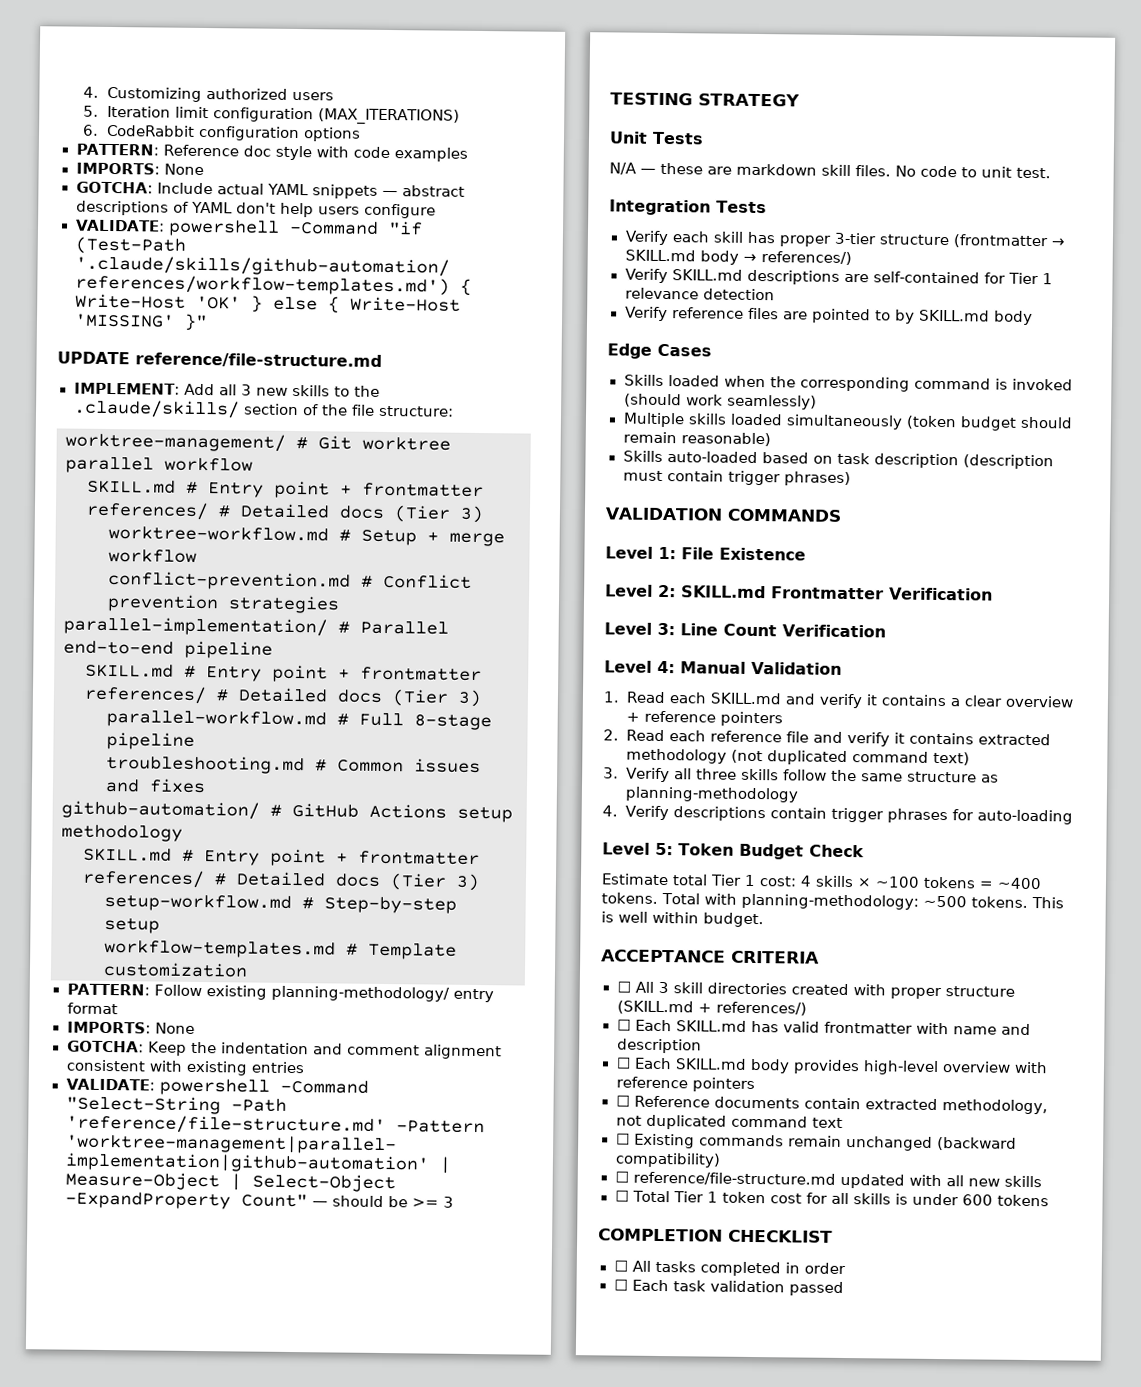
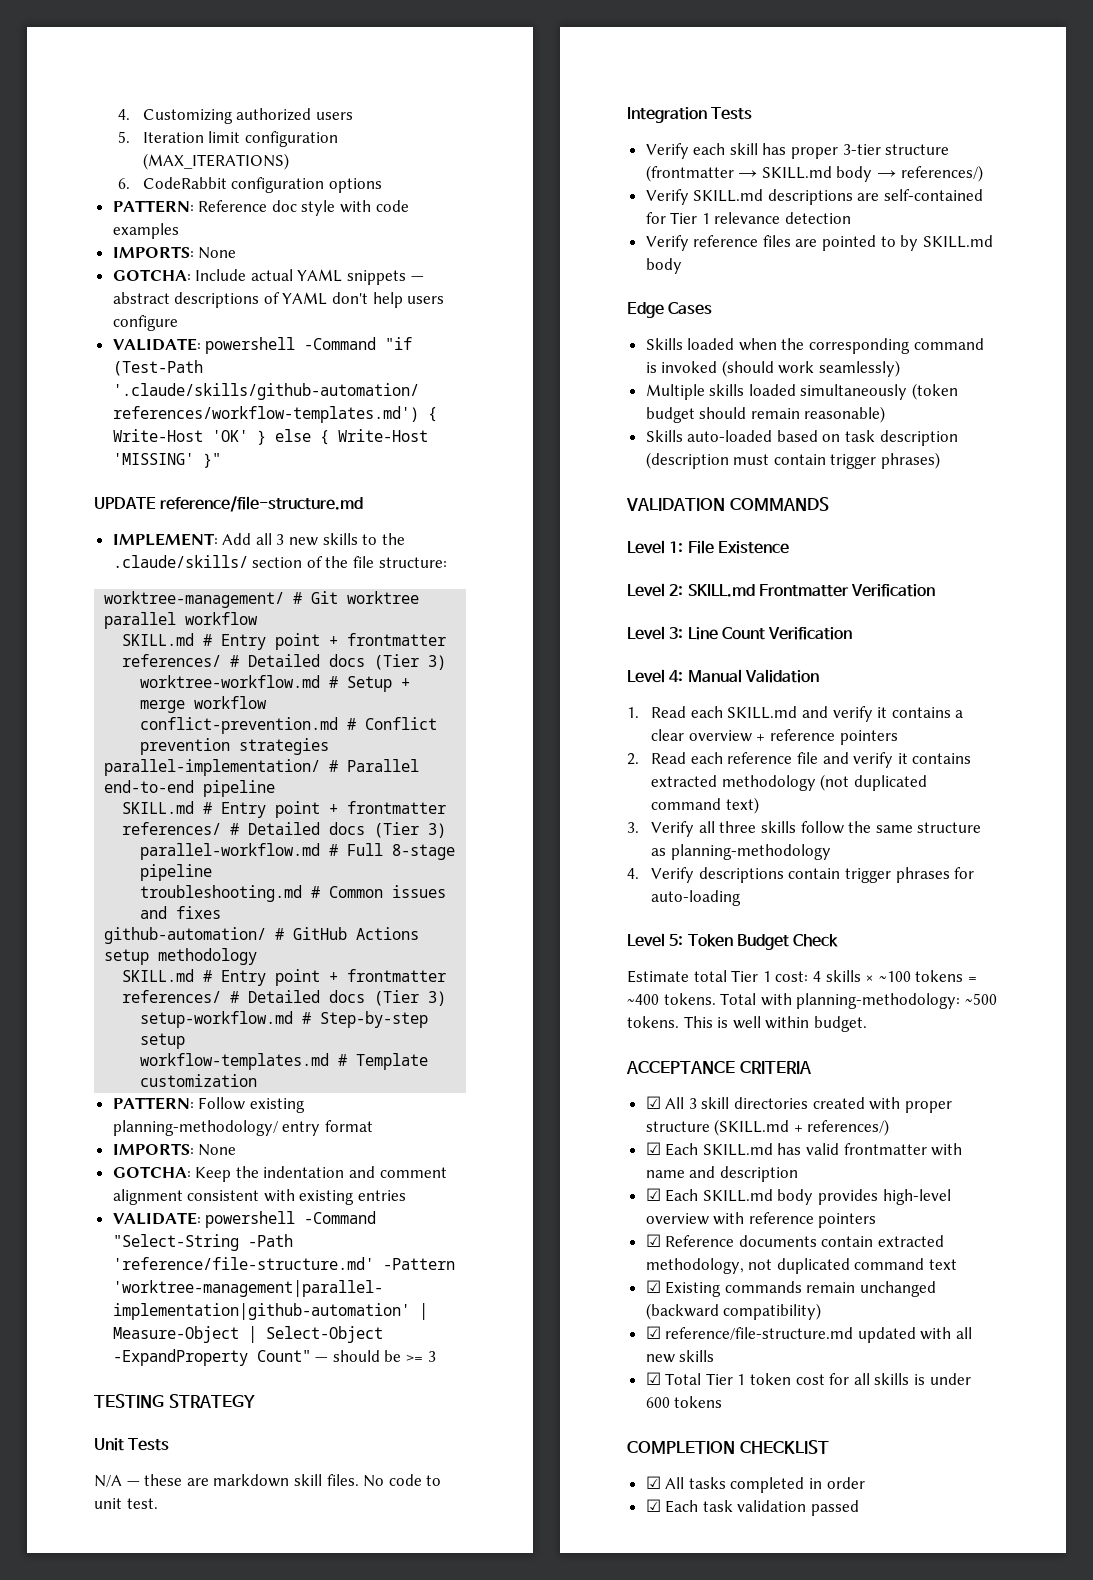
[616,981,631,993] ☐ -> [645,1096,661,1109] ☑
[616,1019,631,1031] ☐ -> [645,1142,661,1155] ☑
[615,1057,631,1069] ☐ -> [645,1188,661,1201] ☑
[615,1095,630,1107] ☐ -> [645,1234,661,1247] ☑
[615,1133,630,1145] ☐ -> [645,1280,661,1293] ☑
[614,1171,629,1183] ☐ -> [645,1326,661,1339] ☑
[614,1190,629,1202] ☐ -> [645,1372,661,1385] ☑
[613,1260,628,1272] ☐ -> [645,1476,661,1489] ☑
[613,1279,628,1291] ☐ -> [645,1499,661,1512] ☑

